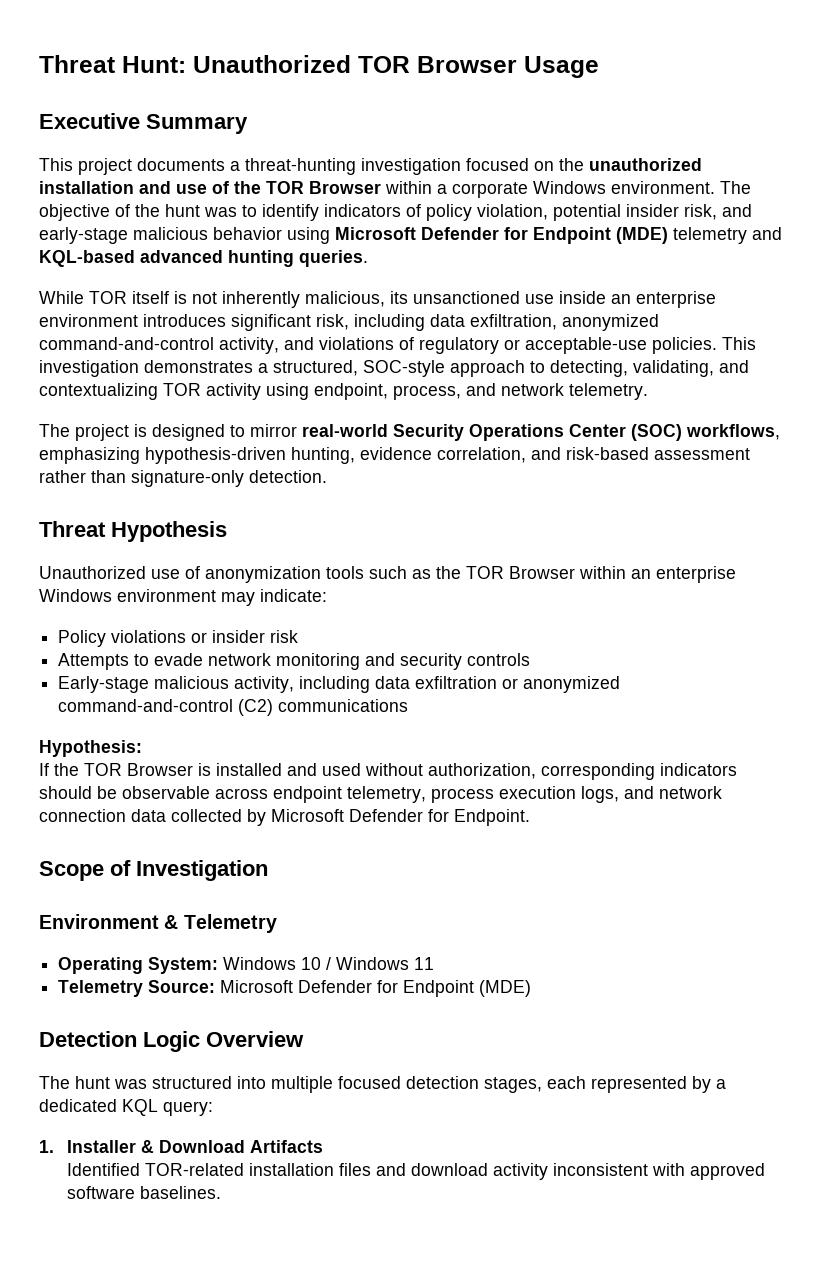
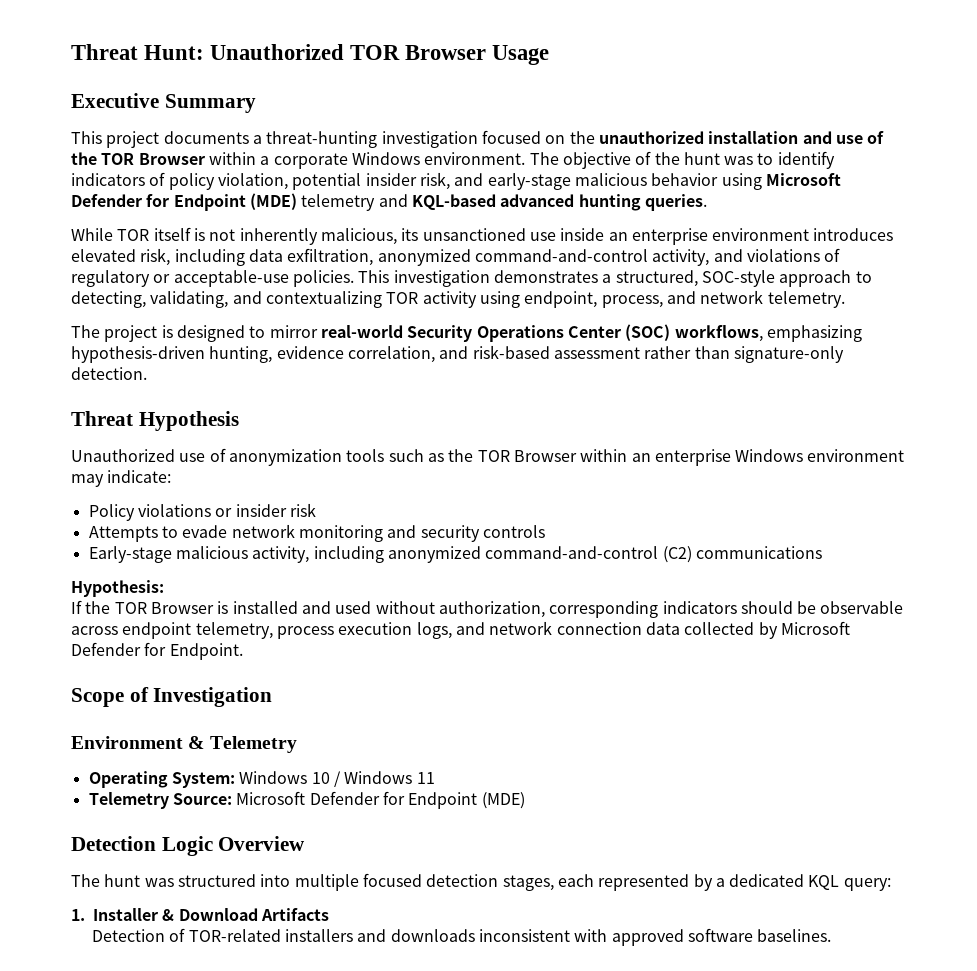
[231,314,311,331] significant -> [71,249,136,262] elevated
[375,676,519,689] data exfiltration or -> (384, 554) none
[67,1163,549,1180] Identified TOR-related installation files and download activity -> [91,928,475,942] Detection of TOR-related installers and downloads

